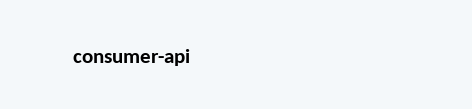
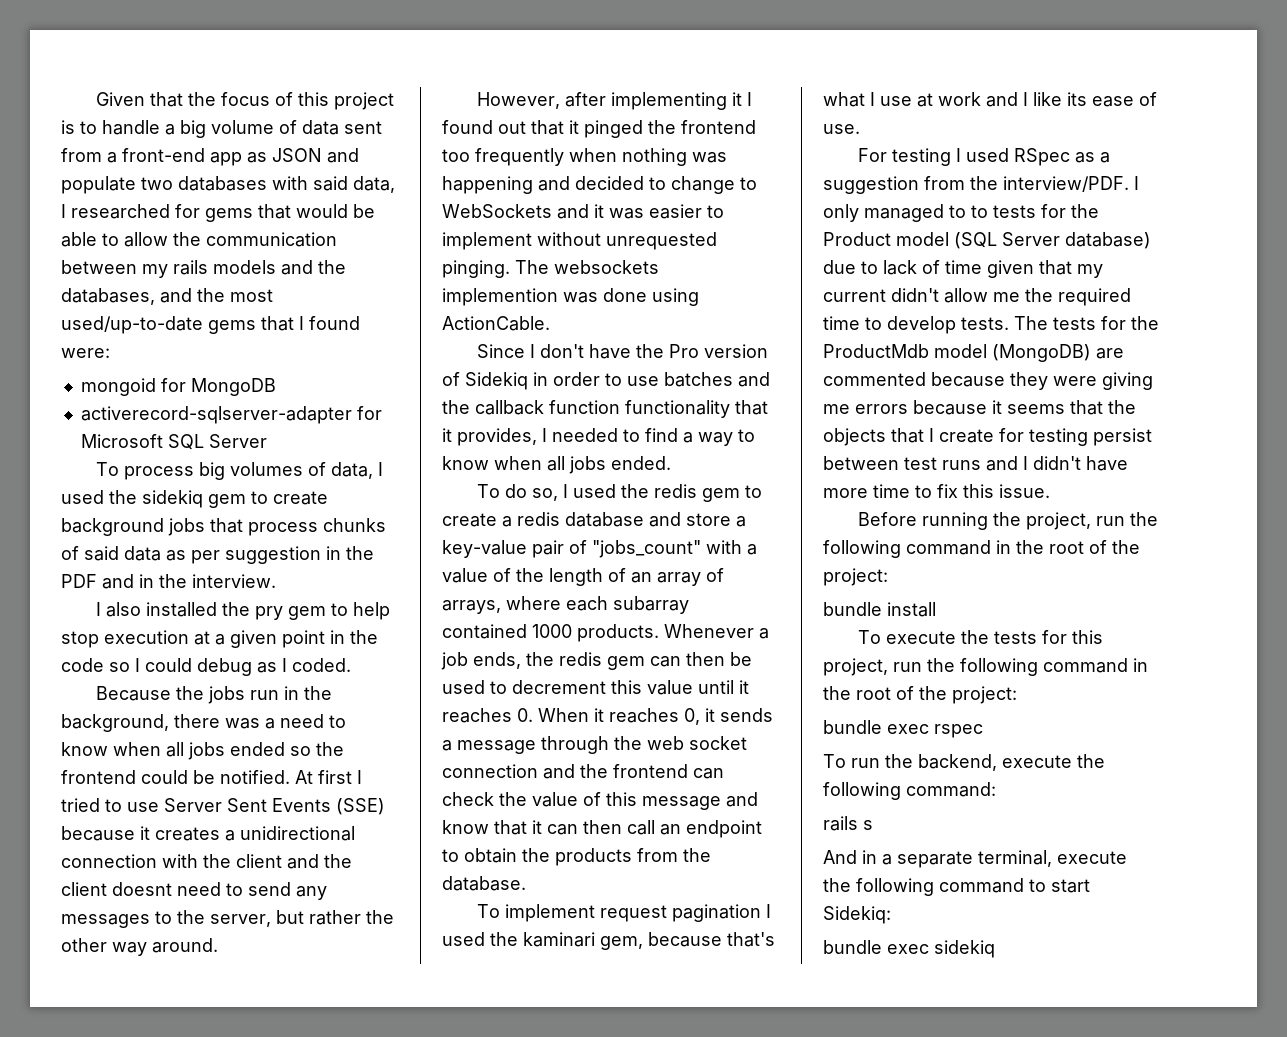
[73,49,190,66] consumer-api -> [96,92,395,110] [61,120,382,138] [61,148,359,166] [61,176,395,194] [61,204,375,222] [61,232,337,247] [61,260,346,278] [61,288,273,305] [61,316,360,334] [61,348,110,358] [80,378,276,396] [80,406,382,424] [80,434,267,450] [96,462,384,480] [61,490,328,508] [61,518,386,536] [61,546,374,564] [61,574,276,589] [96,602,391,620] [61,630,378,648] [61,658,351,676] [96,686,333,704] [61,714,346,732] [61,742,344,760] [61,770,362,784] [61,798,385,815] [61,826,355,841] [61,854,352,869] [61,882,327,900] [61,910,394,928] [61,938,218,956] [477,92,753,110] [442,120,756,138] [442,148,727,166] [442,176,757,194] [442,204,724,219] [442,232,717,250] [442,260,659,278] [442,288,699,306] [442,316,550,331] [477,344,769,359] [442,372,770,390] [442,400,768,418] [442,428,755,446] [442,456,671,474] [477,484,763,502] [442,512,746,527] [442,540,757,558] [442,568,724,586] [442,596,689,614] [442,624,769,642] [441,652,752,670] [442,680,749,695] [442,708,773,725] [442,736,747,754] [442,764,724,779] [442,792,758,810] [442,820,762,838] [442,848,711,866] [442,876,526,891] [477,904,772,922] [442,932,775,950] [823,92,1157,107] [823,124,860,134] [858,148,1111,166] [823,176,1139,194] [823,204,1099,222] [823,232,1151,249] [823,260,1103,278] [823,288,1131,306] [823,316,1159,334] [823,344,1124,362] [823,372,1153,390] [823,400,1136,415] [823,428,1152,446] [823,456,1128,471] [823,484,1050,498] [858,512,1159,530] [823,540,1140,558] [823,568,888,586] [823,602,936,617] [858,630,1104,644] [823,658,1148,676] [823,686,1017,704] [823,720,983,738] [823,754,1105,771] [823,782,996,800] [823,816,873,831] [823,850,1127,868] [823,878,1090,896] [823,906,891,924] [823,940,995,958] Given that the focus of this project is to handle a big volume of data sent from a front-end app as JSON and populate two databases with said data, I researched for gems that would be able to allow the communication between my rails models and the databases, and the most used/up-to-date gems that I found were: // mongoid for MongoDB // activerecord-sqlserver-adapter for Microsoft SQL Server // To process big volumes of data, I used the sidekiq gem to create background jobs that process chunks of said data as per suggestion in the PDF and in the interview. // I also installed the pry gem to help stop execution at a given point in the code so I could debug as I coded. // Because the jobs run in the background, there was a need to know when all jobs ended so the frontend could be notified. At first I tried to use Server Sent Events (SSE) because it creates a unidirectional connection with the client and the client doesnt need to send any messages to the server, but rather the other way around. // However, after implementing it I found out that it pinged the frontend too frequently when nothing was happening and decided to change to WebSockets and it was easier to implement without unrequested pinging. The websockets implemention was done using ActionCable. // Since I don't have the Pro version of Sidekiq in order to use batches and the callback function functionality that it provides, I needed to find a way to know when all jobs ended. // To do so, I used the redis gem to create a redis database and store a key-value pair of "jobs_count" with a value of the length of an array of arrays, where each subarray contained 1000 products. Whenever a job ends, the redis gem can then be used to decrement this value until it reaches 0. When it reaches 0, it sends a message through the web socket connection and the frontend can check the value of this message and know that it can then call an endpoint to obtain the products from the database. // To implement request pagination I used the kaminari gem, because that's what I use at work and I like its ease of use. // For testing I used RSpec as a suggestion from the interview/PDF. I only managed to to tests for the Product model (SQL Server database) due to lack of time given that my current didn't allow me the required time to develop tests. The tests for the ProductMdb model (MongoDB) are commented because they were giving me errors because it seems that the objects that I create for testing persist between test runs and I didn't have more time to fix this issue. // Before running the project, run the following command in the root of the project: // bundle install // To execute the tests for this project, run the following command in the root of the project: // bundle exec rspec // To run the backend, execute the following command: // rails s // And in a separate terminal, execute the following command to start Sidekiq: // bundle exec sidekiq

